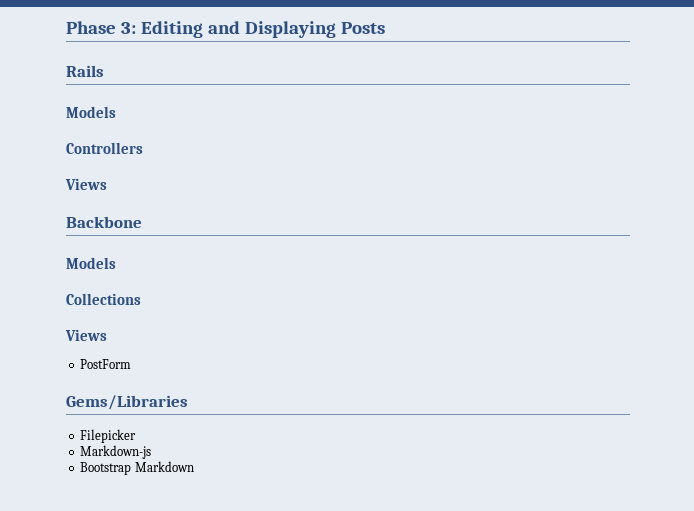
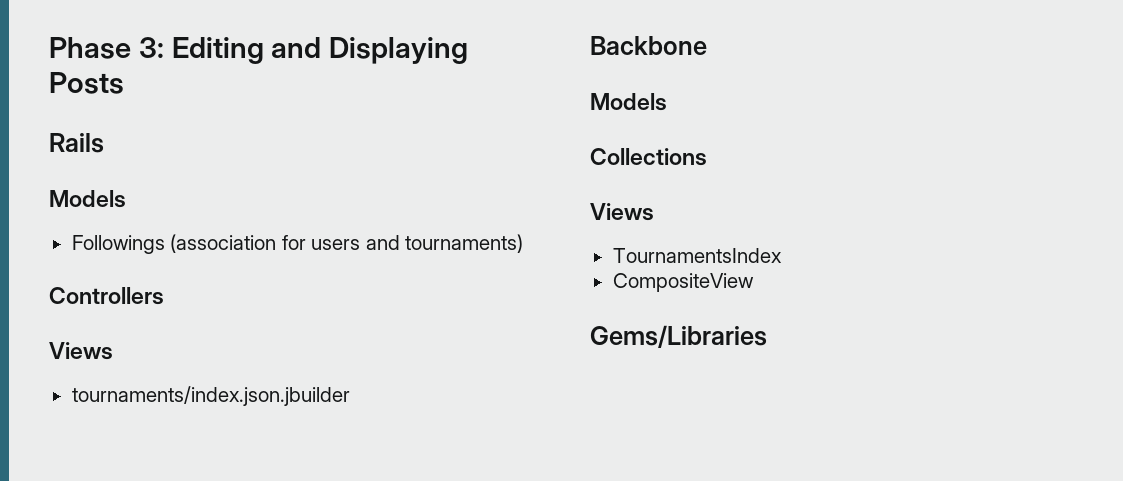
(116, 112) none -> [71,234,524,254] // Followings (association for users and tournaments)
(107, 184) none -> [71,386,350,406] // tournaments/index.json.jbuilder
[80,359,132,369] PostForm -> [612,248,782,263] [612,273,754,292] TournamentsIndex // CompositeView
[80,429,137,443] [80,445,152,459] [80,461,194,475] // Filepicker // Markdown-js // Bootstrap Markdown -> (767, 336) none

